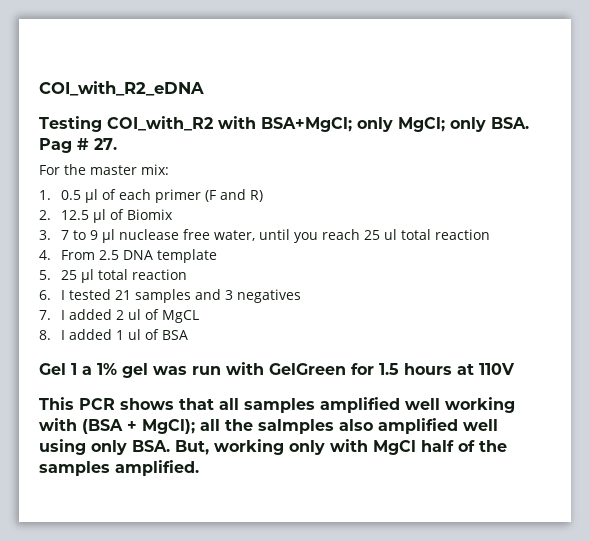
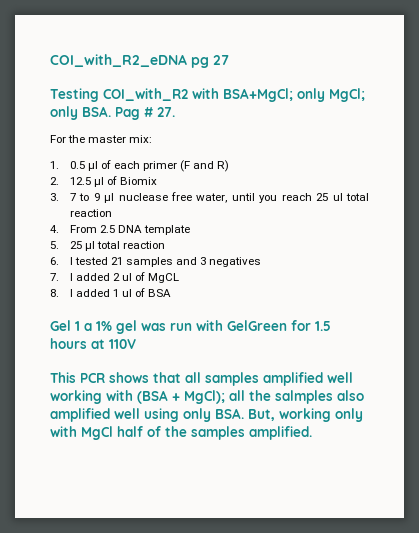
(204, 88) none -> [191,55,229,68] pg 27

